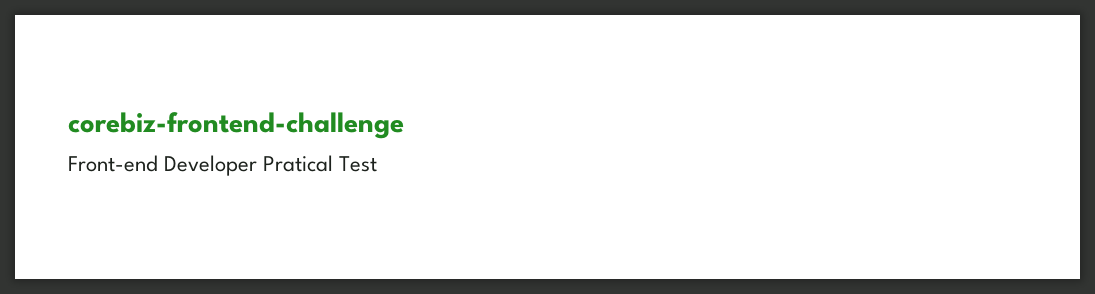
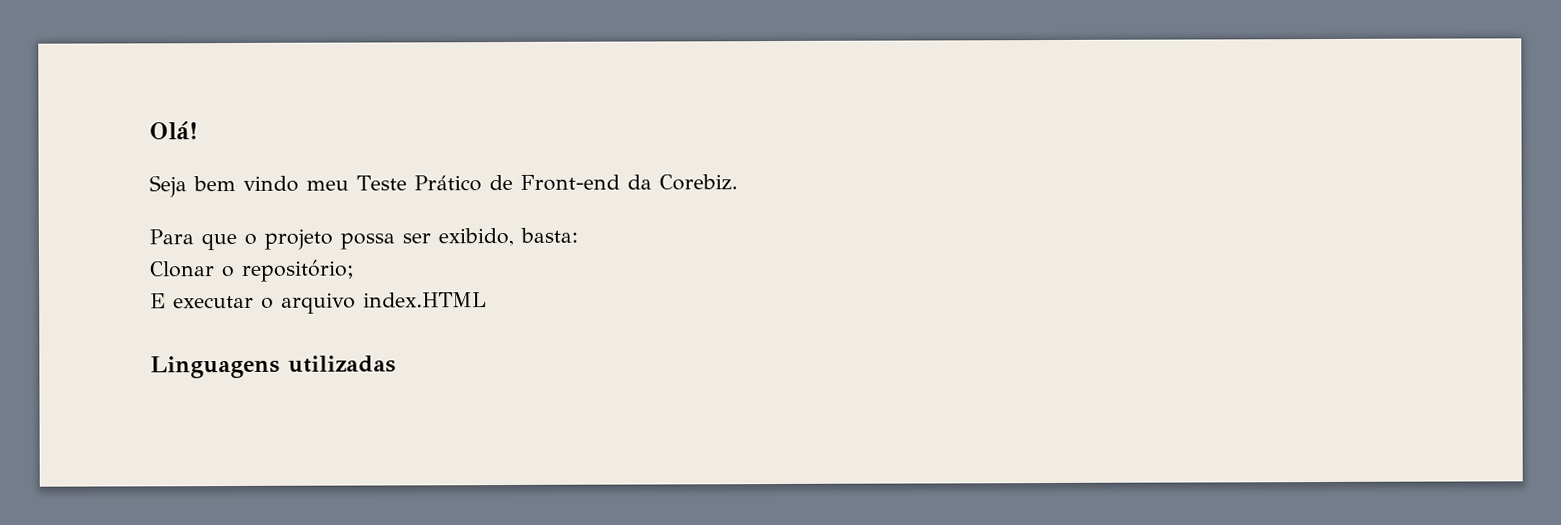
[68,112,404,139] [68,155,378,176] corebiz-frontend-challenge // Front-end Developer Pratical Test -> [149,121,198,140] [149,174,738,198] [149,227,578,251] [149,259,355,282] [150,292,487,314] [150,355,396,379] Olá! // Seja bem vindo meu Teste Prático de Front-end da Corebiz. // Para que o projeto possa ser exibido, basta: // Clonar o repositório; // E executar o arquivo index.HTML // Linguagens utilizadas

